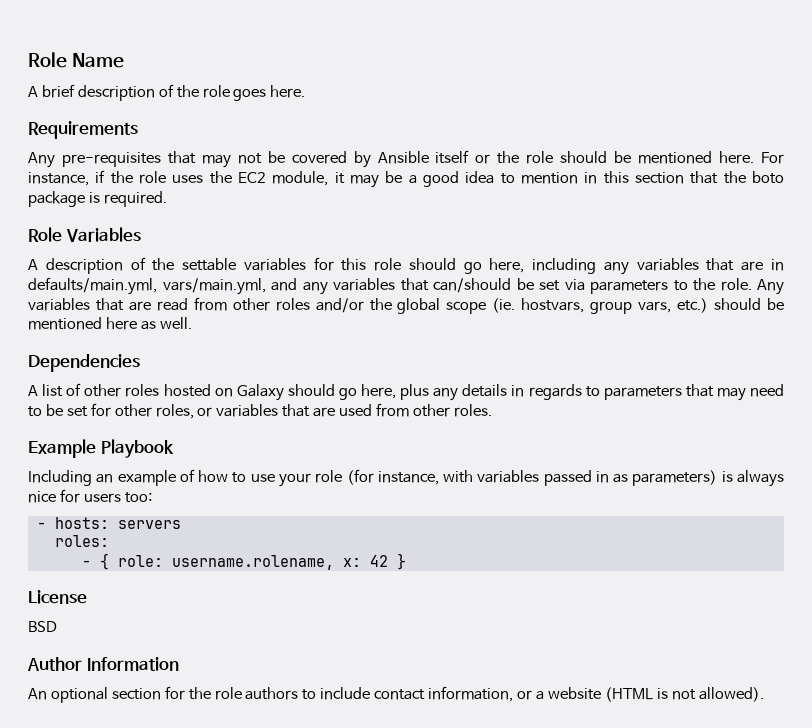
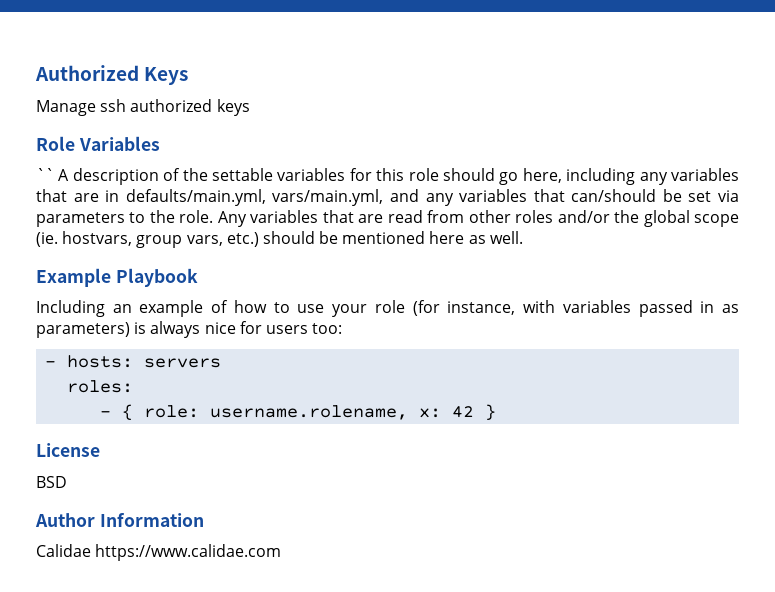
[28,52,124,68] [28,84,306,101] [28,121,138,139] [28,150,785,168] [28,170,785,188] [28,191,167,207] Role Name // A brief description of the role goes here. // Requirements // Any pre-requisites that may not be covered by Ansible itself or the role should be mentioned here. For instance, if the role uses the EC2 module, it may be a good idea to mention in this section that the boto package is required. -> [35,65,189,85] [36,99,250,116] Authorized Keys // Manage ssh authorized keys
(141, 234) none -> [36,168,54,181] ``
[28,354,140,372] [28,383,785,401] [28,403,492,419] // Dependencies // A list of other roles hosted on Galaxy should go here, plus any details in regards to parameters that may need to be set for other roles, or variables that are used from other roles. -> (523, 237) none
[28,686,764,703] An optional section for the role authors to include contact information, or a website (HTML is not allowed). -> [36,544,282,561] Calidae https://www.calidae.com

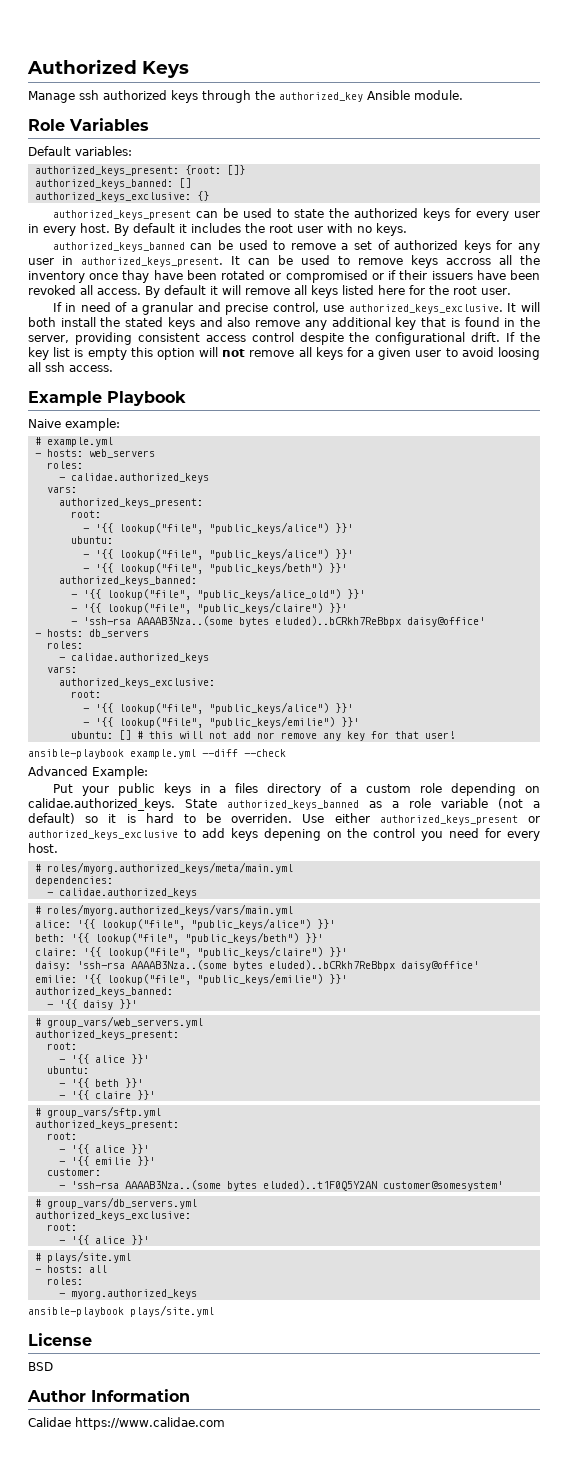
[36,136,160,151] [36,168,739,185] [36,189,740,206] [36,210,739,227] [36,231,523,248] [36,268,198,287] [36,300,739,317] [36,321,343,338] [45,355,222,368] [67,380,134,393] [100,404,497,421] // Role Variables // `` A description of the settable variables for this role should go here, including any variables that are in defaults/main.yml, vars/main.yml, and any variables that can/should be set via parameters to the role. Any variables that are read from other roles and/or the global scope (ie. hostvars, group vars, etc.) should be mentioned here as well. // Example Playbook // Including an example of how to use your role (for instance, with variables passed in as parameters) is always nice for users too: // - hosts: servers // roles: // - { role: username.rolename, x: 42 } -> [202,90,463,103] [28,118,149,131] [28,146,132,156] [34,165,245,176] [34,178,191,189] [34,191,209,202] [52,208,541,221] [28,223,407,236] [52,240,540,253] [28,255,540,268] [28,270,540,283] [28,285,511,298] [52,302,541,315] [28,317,540,330] [28,332,540,345] [28,347,541,360] [28,362,113,372] [28,391,186,406] [28,418,120,431] [34,437,113,447] [34,449,155,458] [46,461,83,469] [58,473,209,483] [46,486,77,493] [58,498,203,508] [70,510,101,518] [82,522,353,534] [70,536,113,544] [82,548,353,560] [82,562,347,574] [58,576,197,586] [70,588,365,600] [70,602,347,614] [70,616,485,627] [34,629,149,638] [46,641,83,649] [58,653,209,663] [46,666,77,673] [58,678,215,688] [70,690,101,698] [82,702,353,714] [82,716,359,728] [70,730,455,741] [28,749,286,759] [28,766,148,779] [52,783,541,796] [28,798,540,811] [28,813,540,825] [28,828,541,841] [28,843,58,853] [34,862,293,874] [34,876,113,886] [46,888,197,898] [34,904,293,916] [34,918,335,930] [34,932,323,944] [34,946,347,958] [34,960,479,971] [34,973,347,985] [34,987,173,997] [46,999,137,1010] [34,1016,203,1028] [34,1030,179,1040] [46,1042,77,1050] [58,1054,149,1064] [46,1066,89,1074] [58,1078,143,1088] [58,1090,155,1100] [34,1106,161,1118] [34,1120,179,1130] [46,1132,77,1140] [58,1144,149,1154] [58,1156,155,1166] [46,1168,101,1176] [58,1180,503,1191] [34,1197,197,1209] [34,1211,191,1221] [46,1223,77,1231] [58,1235,149,1245] [34,1251,131,1263] [34,1265,107,1273] [46,1277,83,1285] [58,1289,197,1299] [28,1305,214,1317] through the authorized_key Ansible module. // Role Variables // Default variables: // authorized_keys_present: {root: []} // authorized_keys_banned: [] // authorized_keys_exclusive: {} // authorized_keys_present can be used to state the authorized keys for every user in every host. By default it includes the root user with no keys. // authorized_keys_banned can be used to remove a set of authorized keys for any user in authorized_keys_present. It can be used to remove keys accross all the inventory once thay have been rotated or compromised or if their issuers have been revoked all access. By default it will remove all keys listed here for the root user. // If in need of a granular and precise control, use authorized_keys_exclusive. It will both install the stated keys and also remove any additional key that is found in the server, providing consistent access control despite the configurational drift. If the key list is empty this option will not remove all keys for a given user to avoid loosing all ssh access. // Example Playbook // Naive example: // # example.yml // - hosts: web_servers // roles: // - calidae.authorized_keys // vars: // authorized_keys_present: // root: // - '{{ lookup("file", "public_keys/alice") }}' // ubuntu: // - '{{ lookup("file", "public_keys/alice") }}' // - '{{ lookup("file", "public_keys/beth") }}' // authorized_keys_banned: // - '{{ lookup("file", "public_keys/alice_old") }}' // - '{{ lookup("file", "public_keys/claire") }}' // - 'ssh-rsa AAAAB3Nza..(some bytes eluded)..bCRkh7ReBbpx daisy@office' // - hosts: db_servers // roles: // - calidae.authorized_keys // vars: // authorized_keys_exclusive: // root: // - '{{ lookup("file", "public_keys/alice") }}' // - '{{ lookup("file", "public_keys/emilie") }}' // ubuntu: [] # this will not add nor remove any key for that user! // ansible-playbook example.yml --diff --check // Advanced Example: // Put your public keys in a files directory of a custom role depending on calidae.authorized_keys. State authorized_keys_banned as a role variable (not a default) so it is hard to be overriden. Use either authorized_keys_present or authorized_keys_exclusive to add keys depening on the control you need for every host. // # roles/myorg.authorized_keys/meta/main.yml // dependencies: // - calidae.authorized_keys // # roles/myorg.authorized_keys/vars/main.yml // alice: '{{ lookup("file", "public_keys/alice") }}' // beth: '{{ lookup("file", "public_keys/beth") }}' // claire: '{{ lookup("file", "public_keys/claire") }}' // daisy: 'ssh-rsa AAAAB3Nza..(some bytes eluded)..bCRkh7ReBbpx daisy@office' // emilie: '{{ lookup("file", "public_keys/emilie") }}' // authorized_keys_banned: // - '{{ daisy }}' // # group_vars/web_servers.yml // authorized_keys_present: // root: // - '{{ alice }}' // ubuntu: // - '{{ beth }}' // - '{{ claire }}' // # group_vars/sftp.yml // authorized_keys_present: // root: // - '{{ alice }}' // - '{{ emilie }}' // customer: // - 'ssh-rsa AAAAB3Nza..(some bytes eluded)..t1F0Q5Y2AN customer@somesystem' // # group_vars/db_servers.yml // authorized_keys_exclusive: // root: // - '{{ alice }}' // # plays/site.yml // - hosts: all // roles: // - myorg.authorized_keys // ansible-playbook plays/site.yml

